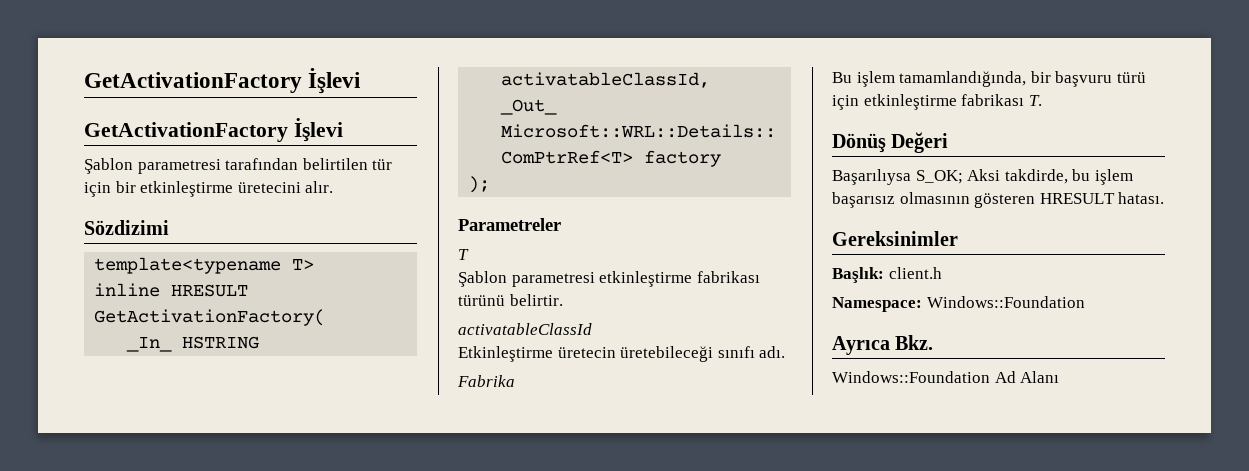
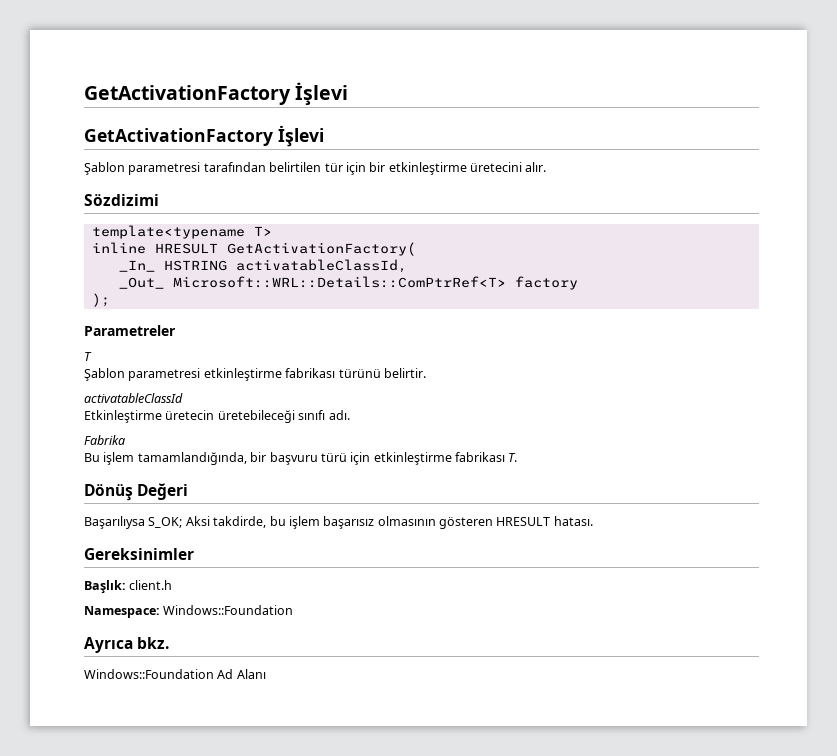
[895,335,934,350] Bkz. -> [137,637,170,649] bkz.

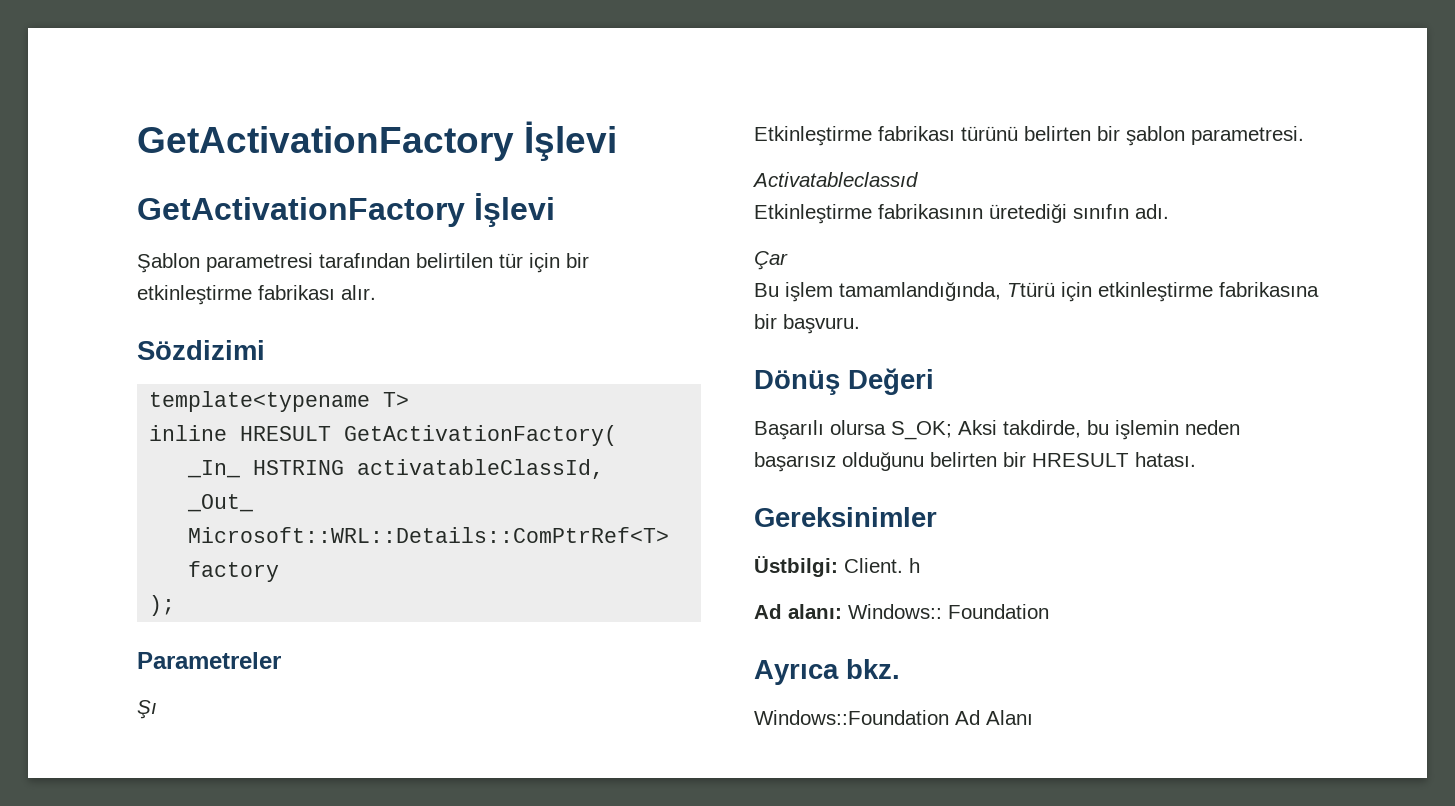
[470,162,522,172] üretecini -> [258,285,335,300] fabrikası
[84,352,92,361] [84,368,426,381] [84,393,183,403] [84,410,326,423] T // Şablon parametresi etkinleştirme fabrikası türünü belirtir. // activatableClassId // Etkinleştirme üretecin üretebileceği sınıfı -> [137,700,157,719] [754,126,1304,146] [752,172,918,187] [754,204,1129,224] Şı // Etkinleştirme fabrikası türünü belirten bir şablon parametresi. // Activatableclassıd // Etkinleştirme fabrikasının üretediği sınıfın
[84,435,125,445] Fabrika -> [754,251,788,270] Çar
[250,452,518,465] bir başvuru türü için etkinleştirme fabrikası T. -> [1007,282,1319,302] [754,314,860,334] Ttürü için etkinleştirme fabrikasına bir başvuru.
[84,516,145,529] Başarılıysa -> [754,420,886,440] Başarılı olursa
[288,516,593,529] [84,548,194,560] [84,580,173,594] [84,605,294,618] işlem başarısız olmasının gösteren HRESULT hatası. // Gereksinimler // Başlık: client.h // Namespace: Windows::Foundation -> [1115,420,1240,440] [754,452,1196,472] [754,507,937,527] [754,556,920,577] [754,604,1049,619] işlemin neden başarısız olduğunu belirten bir HRESULT hatası. // Gereksinimler // Üstbilgi: Client. h // Ad alanı: Windows:: Foundation

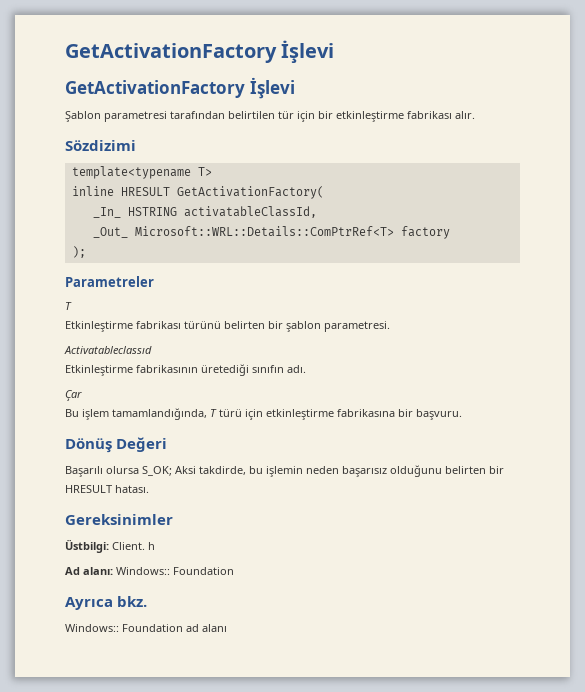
[137,700,157,719] Şı -> [65,302,72,310] T
[1007,282,1055,297] Ttürü -> [210,409,242,417] T türü
[754,710,1033,725] Windows::Foundation Ad Alanı -> [65,624,227,632] Windows:: Foundation ad alanı

